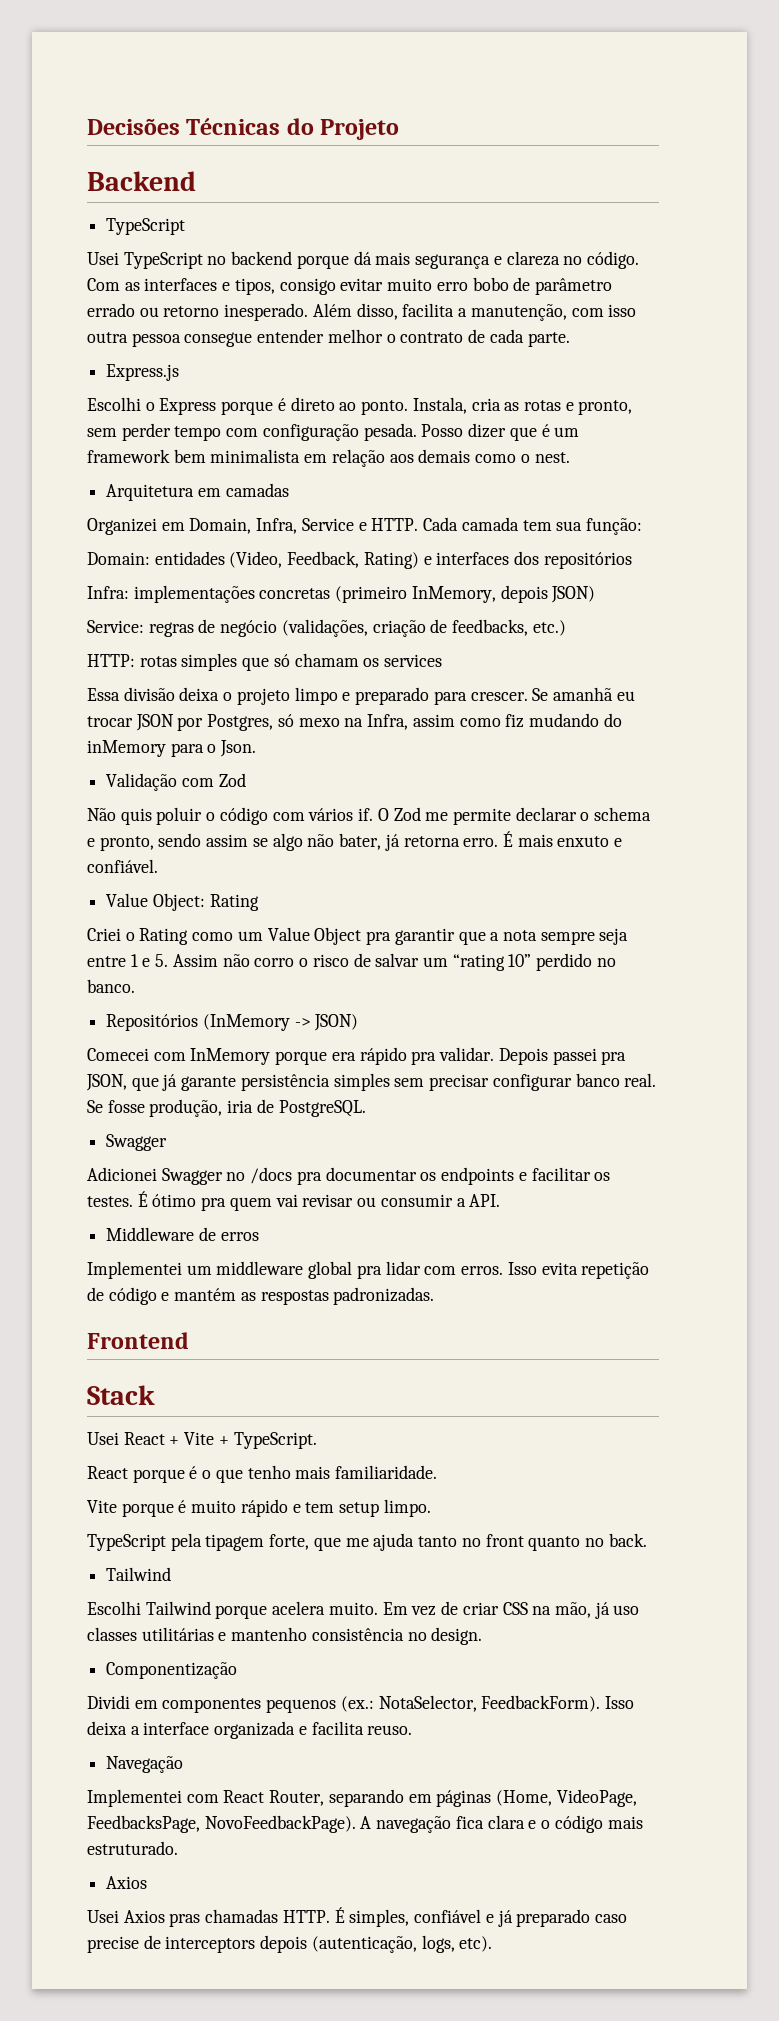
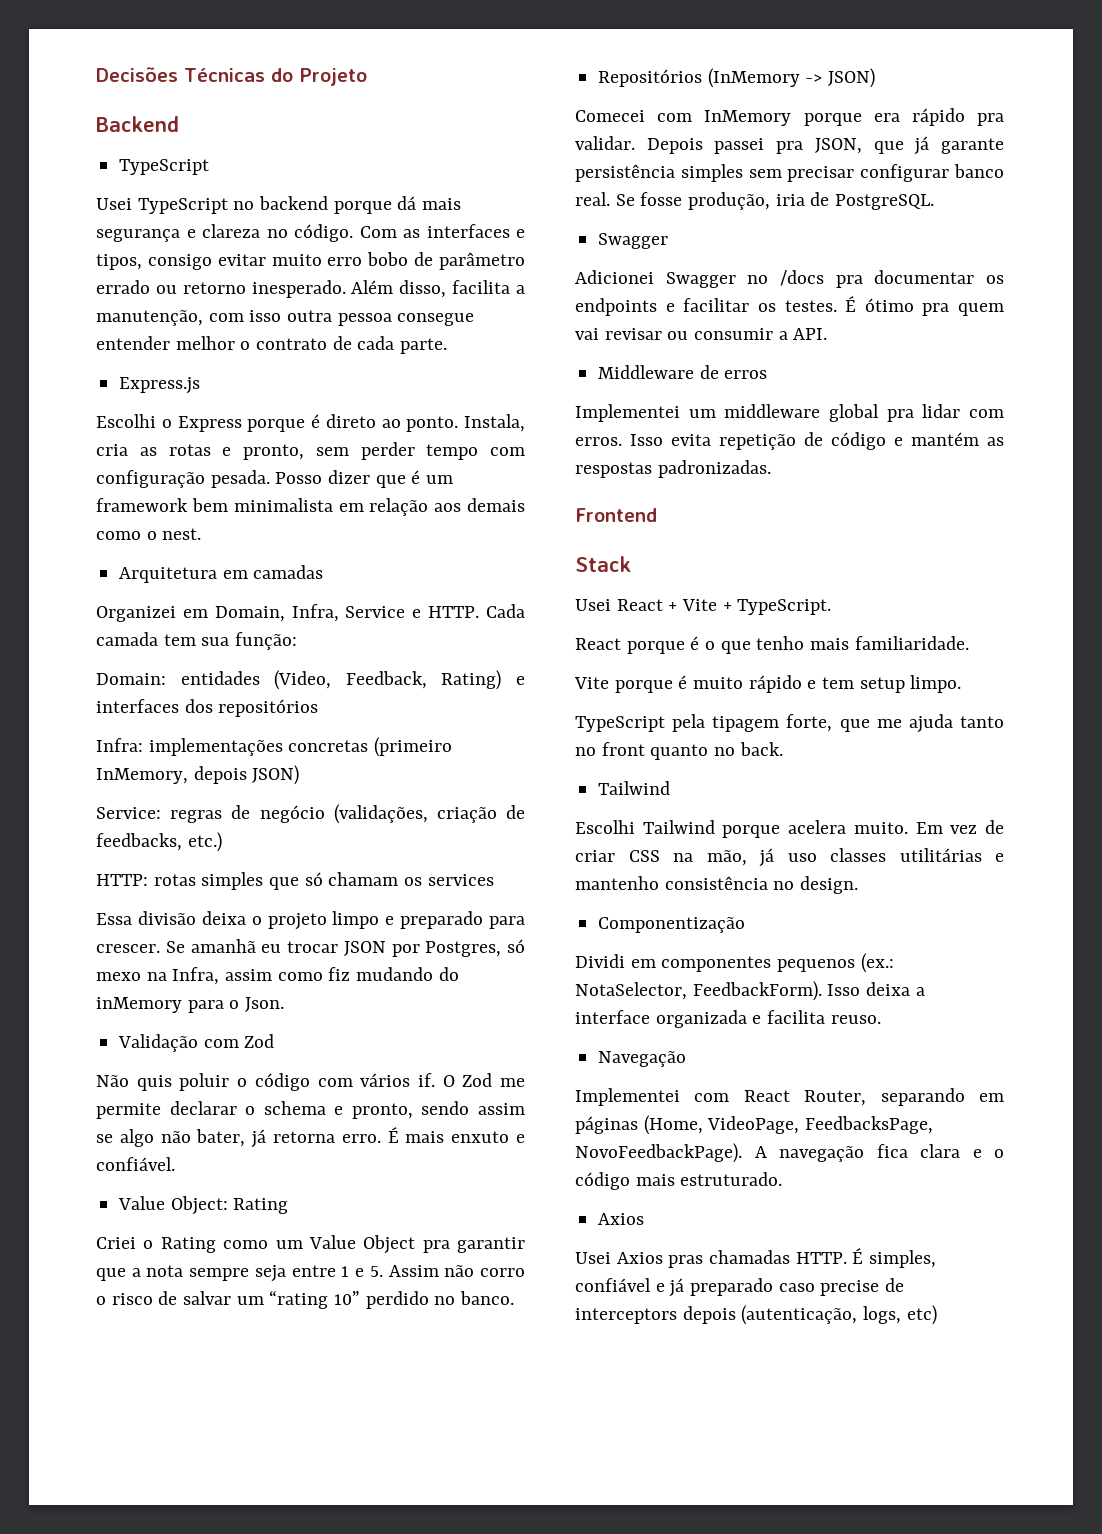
[459,1936,493,1952] etc). -> [906,1305,937,1325] etc)

